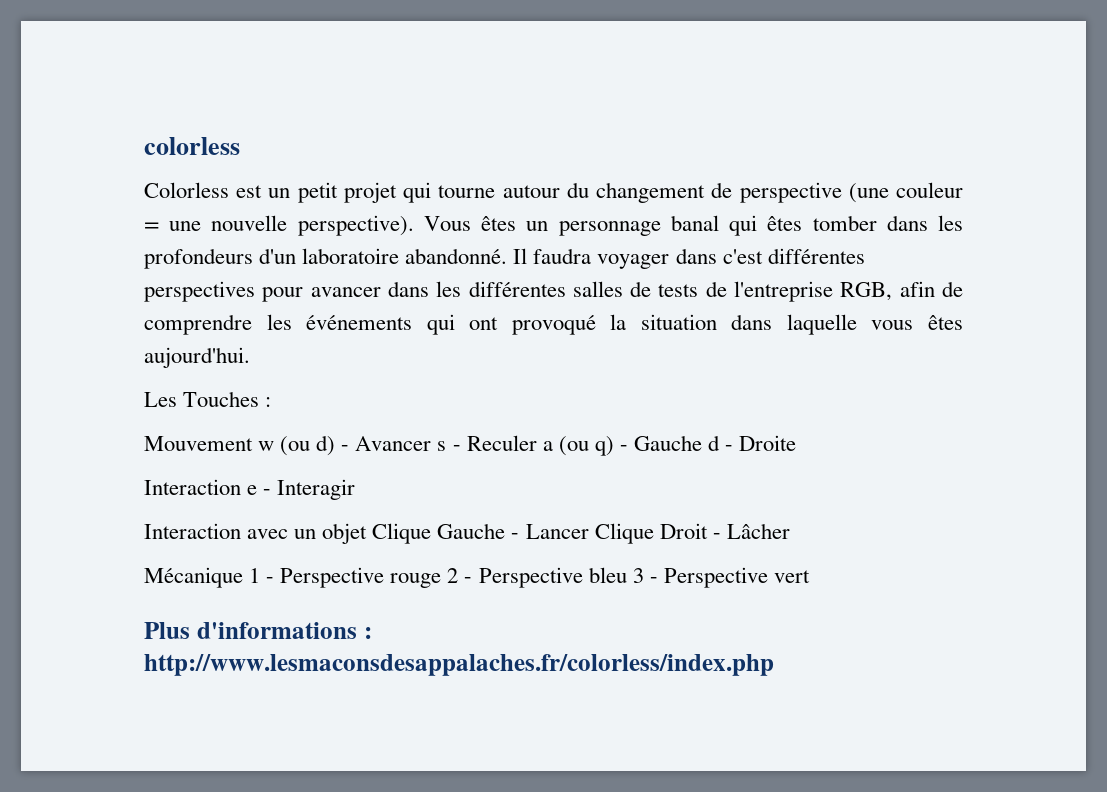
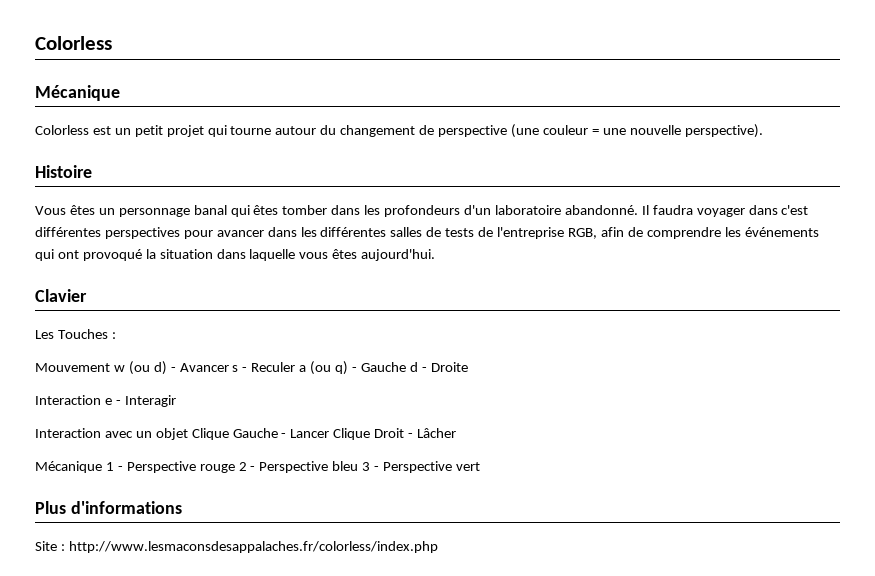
[144,137,240,155] colorless -> [35,36,112,50] [35,85,120,101] Colorless // Mécanique
(414, 225) none -> [35,165,92,178] // Histoire //
(250, 357) none -> [35,289,87,302] // Clavier
(357, 630) none -> [35,541,57,551] // Site

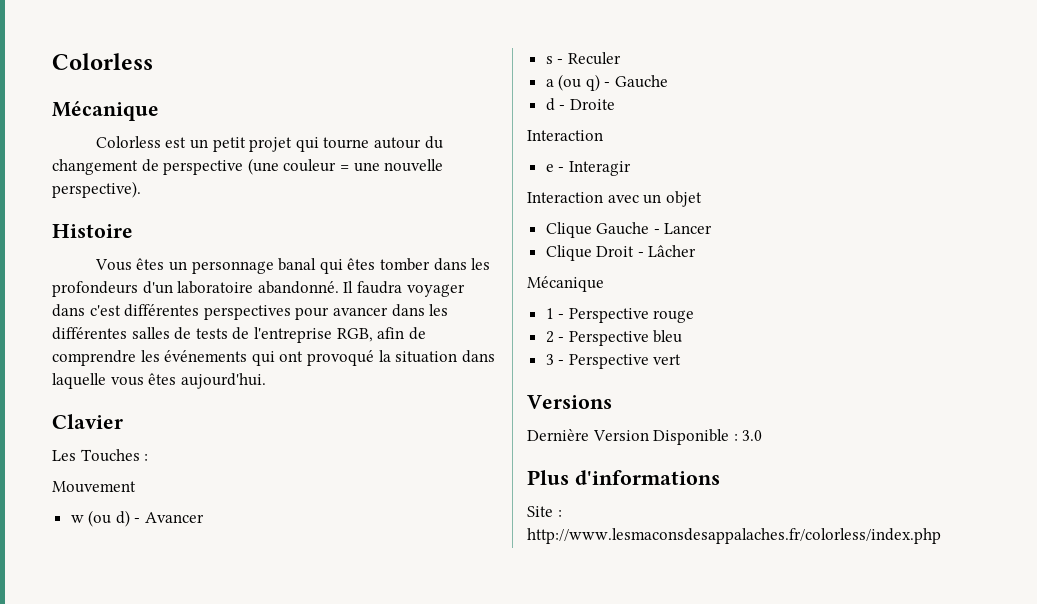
(110, 367) none -> (136, 487) //
(229, 367) none -> (205, 517) //
(296, 367) none -> (621, 58) //
(406, 367) none -> (669, 81) //
(101, 400) none -> (603, 135) //
(188, 434) none -> (702, 199) //
(330, 433) none -> (713, 228) //
(102, 467) none -> (604, 284) //
(235, 468) none -> (695, 316) //
(359, 466) none -> (683, 336) //
(480, 466) none -> [527,395,612,409] [527,429,763,445] // Versions // Dernière Version Disponible : 3.0

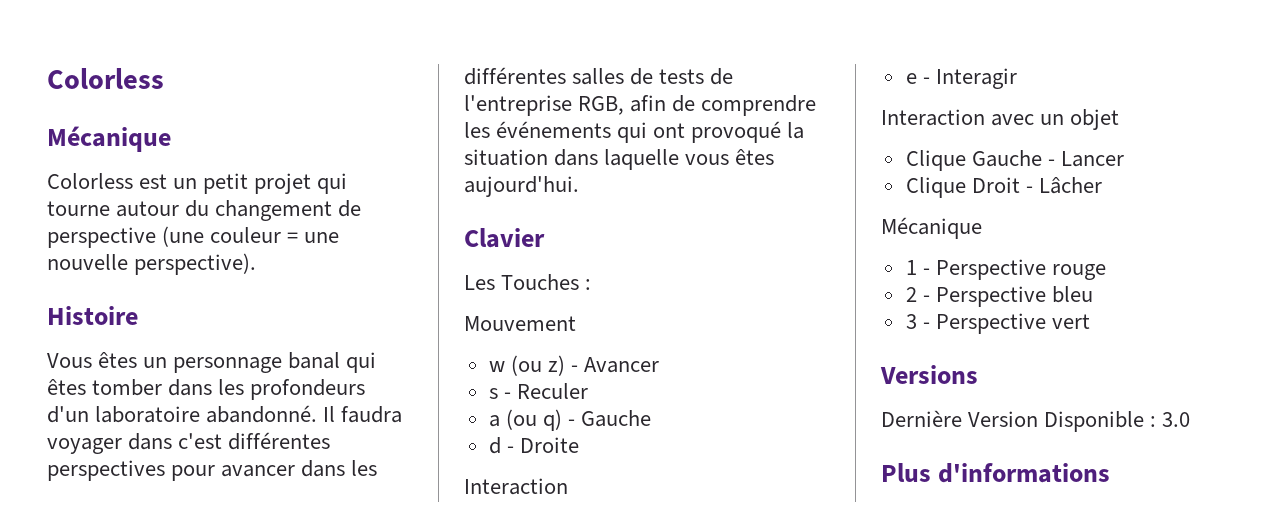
[115,510,130,527] d) -> [547,355,565,376] z)
[527,506,562,517] [527,528,941,544] // Site : http://www.lesmaconsdesappalaches.fr/colorless/index.php -> (1111, 473) none

